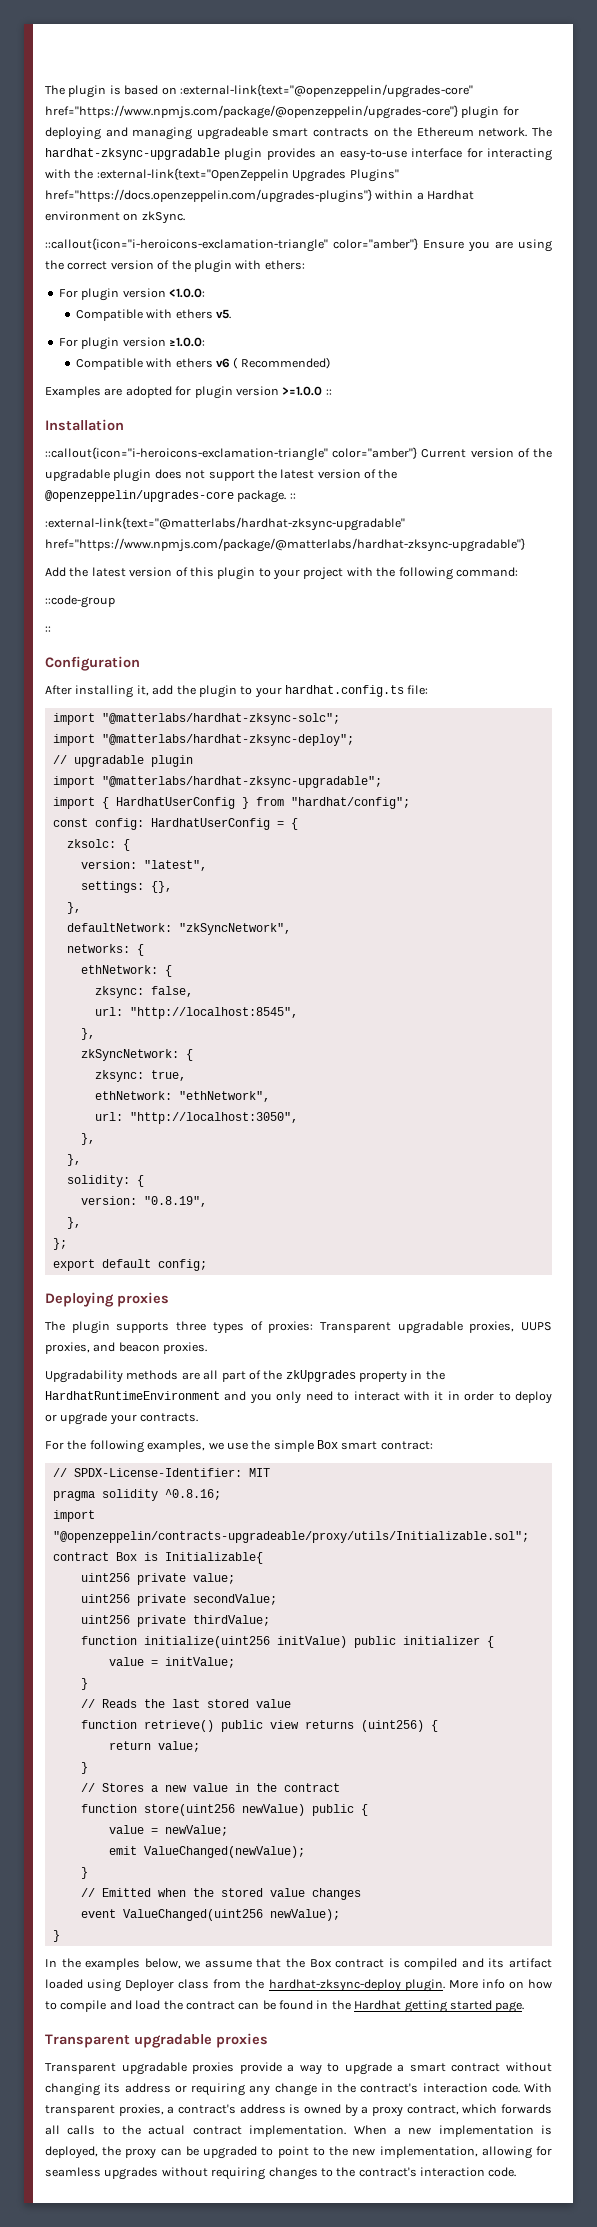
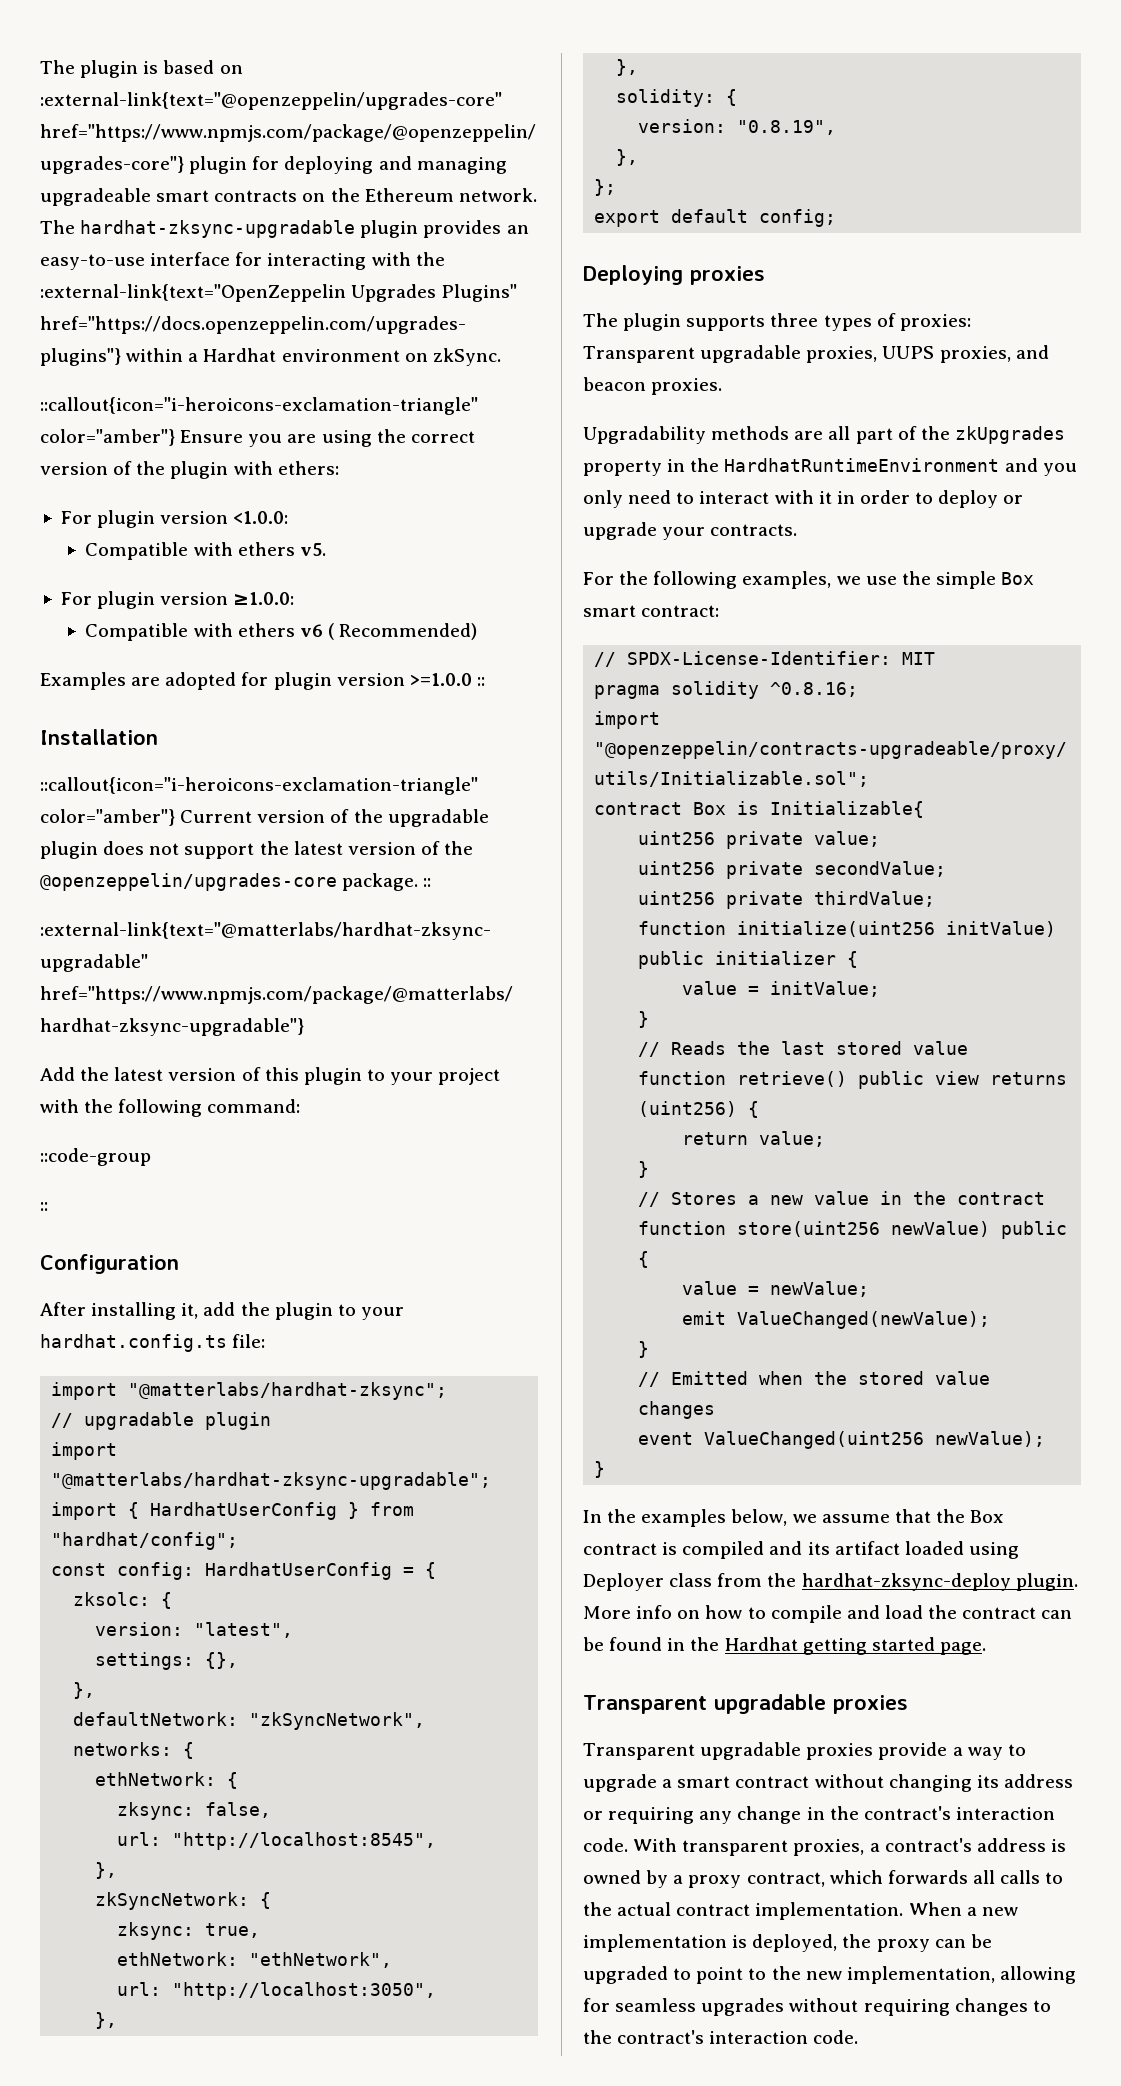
[101,713,340,725] [52,734,354,746] "@matterlabs/hardhat-zksync-solc"; // import "@matterlabs/hardhat-zksync-deploy"; -> [128,1382,448,1400] "@matterlabs/hardhat-zksync";

